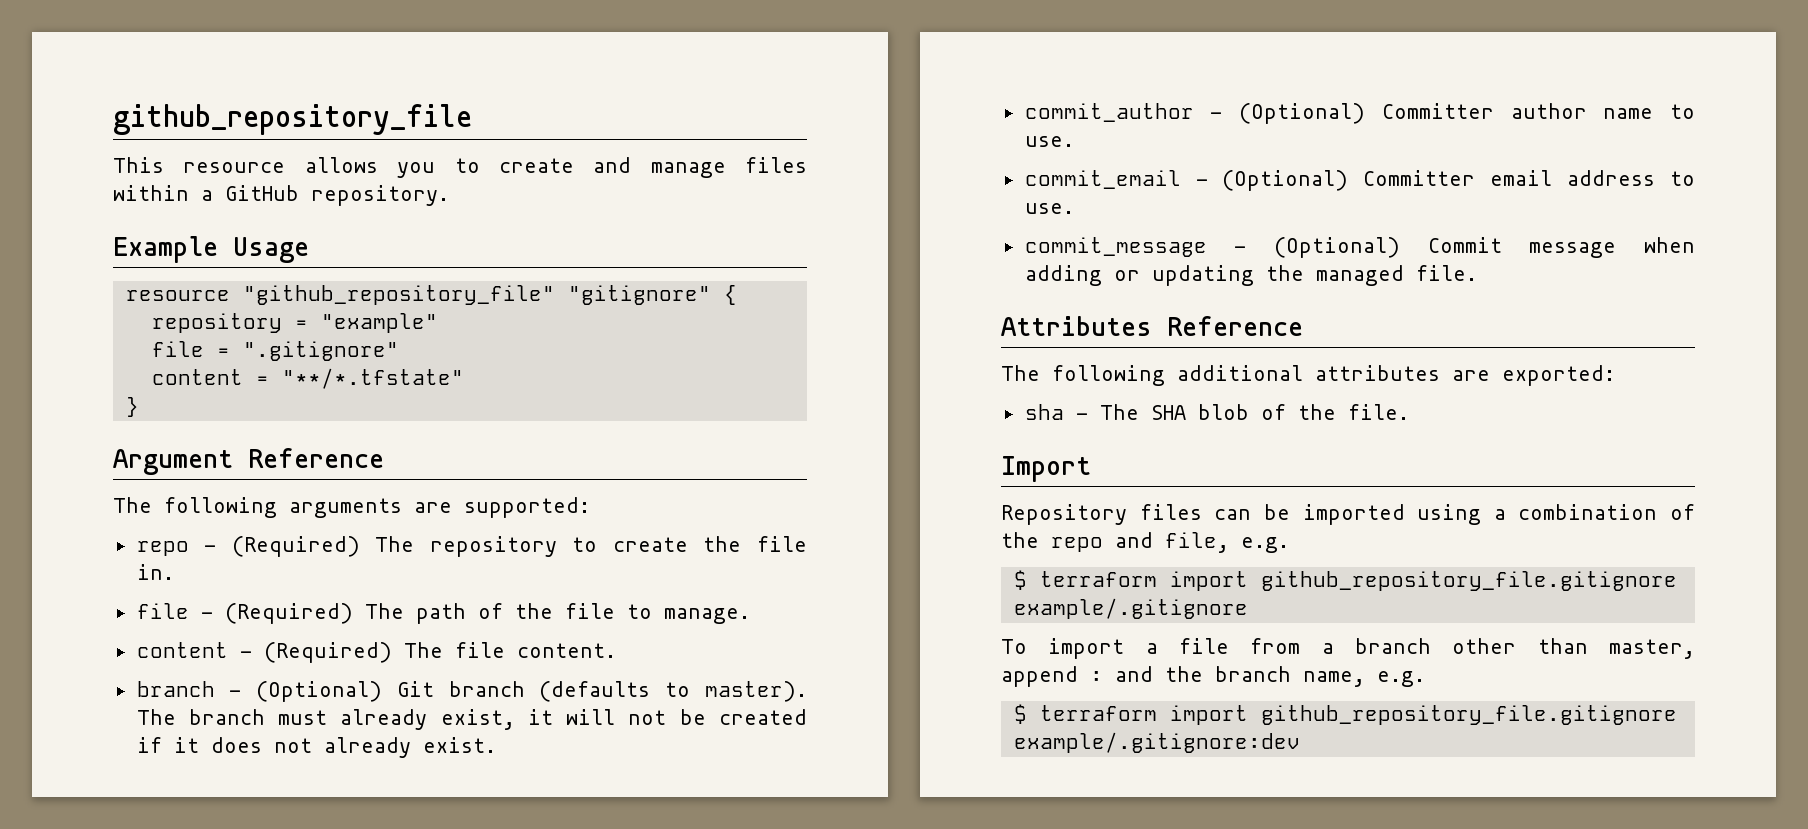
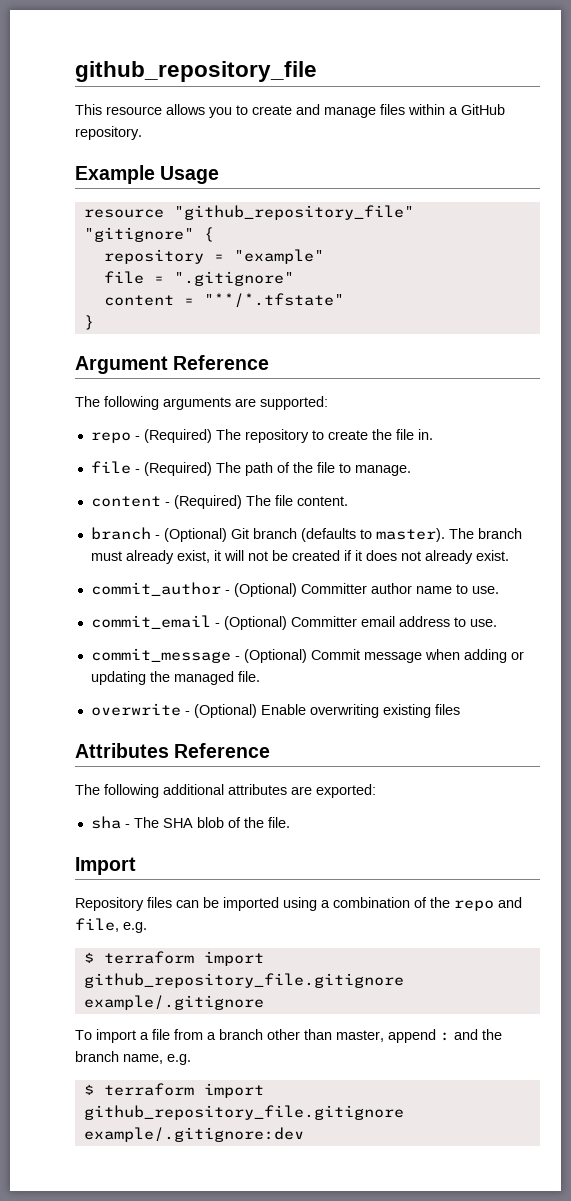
(1477, 273) none -> [90,703,460,718] // overwrite - (Optional) Enable overwriting existing files

